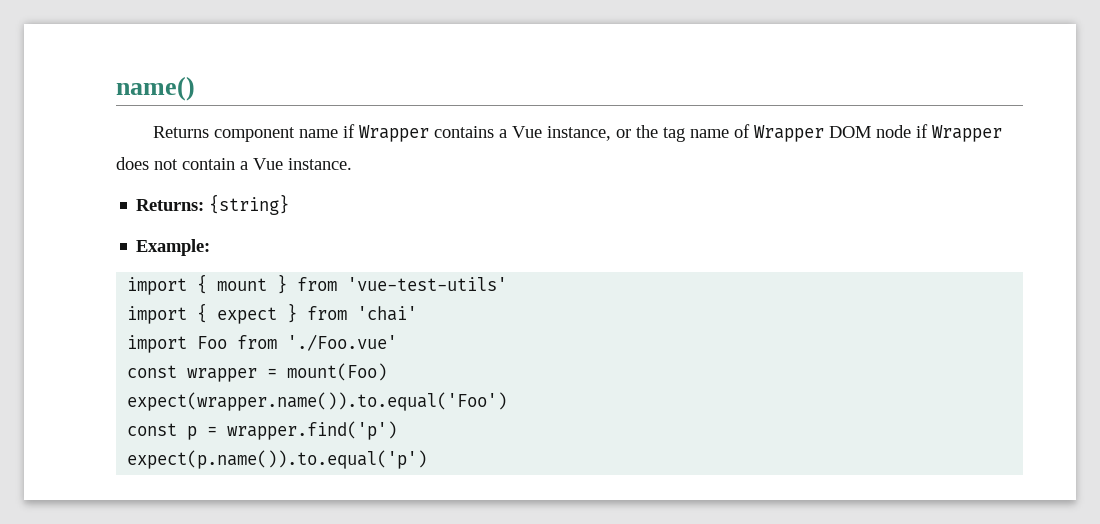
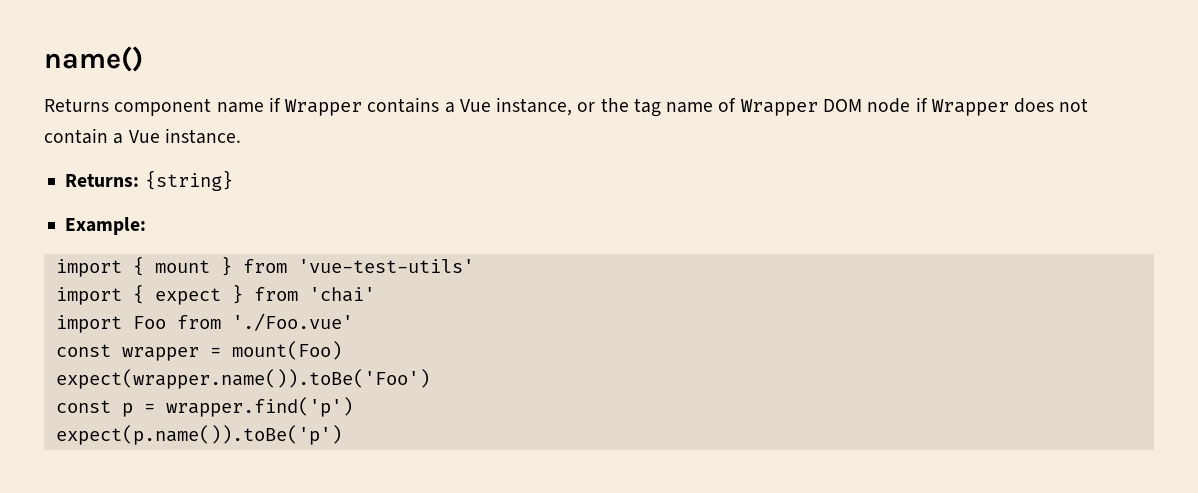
[127,392,508,411] expect(wrapper.name()).to.equal('Foo') -> [55,369,430,389] expect(wrapper.name()).toBe('Foo')
[127,450,428,469] expect(p.name()).to.equal('p') -> [55,425,342,445] expect(p.name()).toBe('p')

